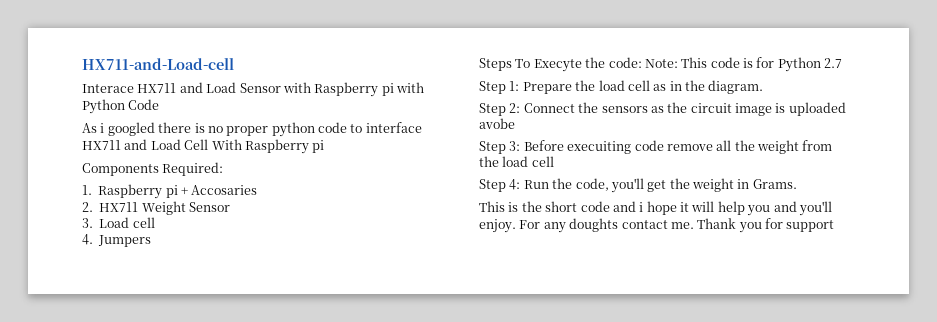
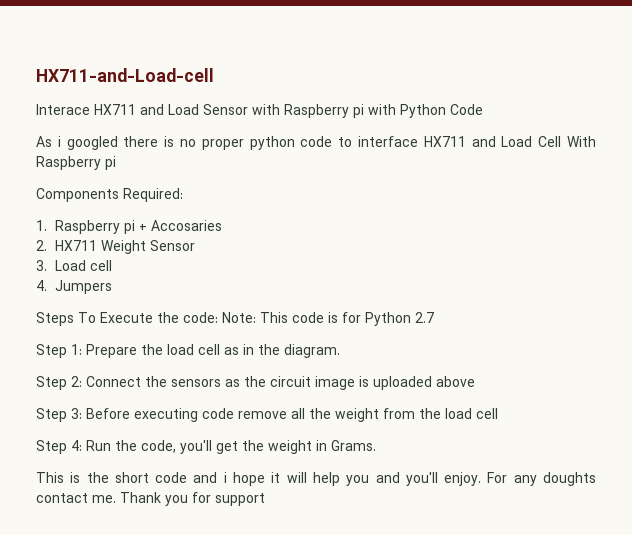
[533,59,582,72] Execyte -> [100,312,153,323] Execute
[479,118,515,129] avobe -> [436,376,475,387] above
[567,141,632,154] execuiting -> [134,408,198,422] executing

